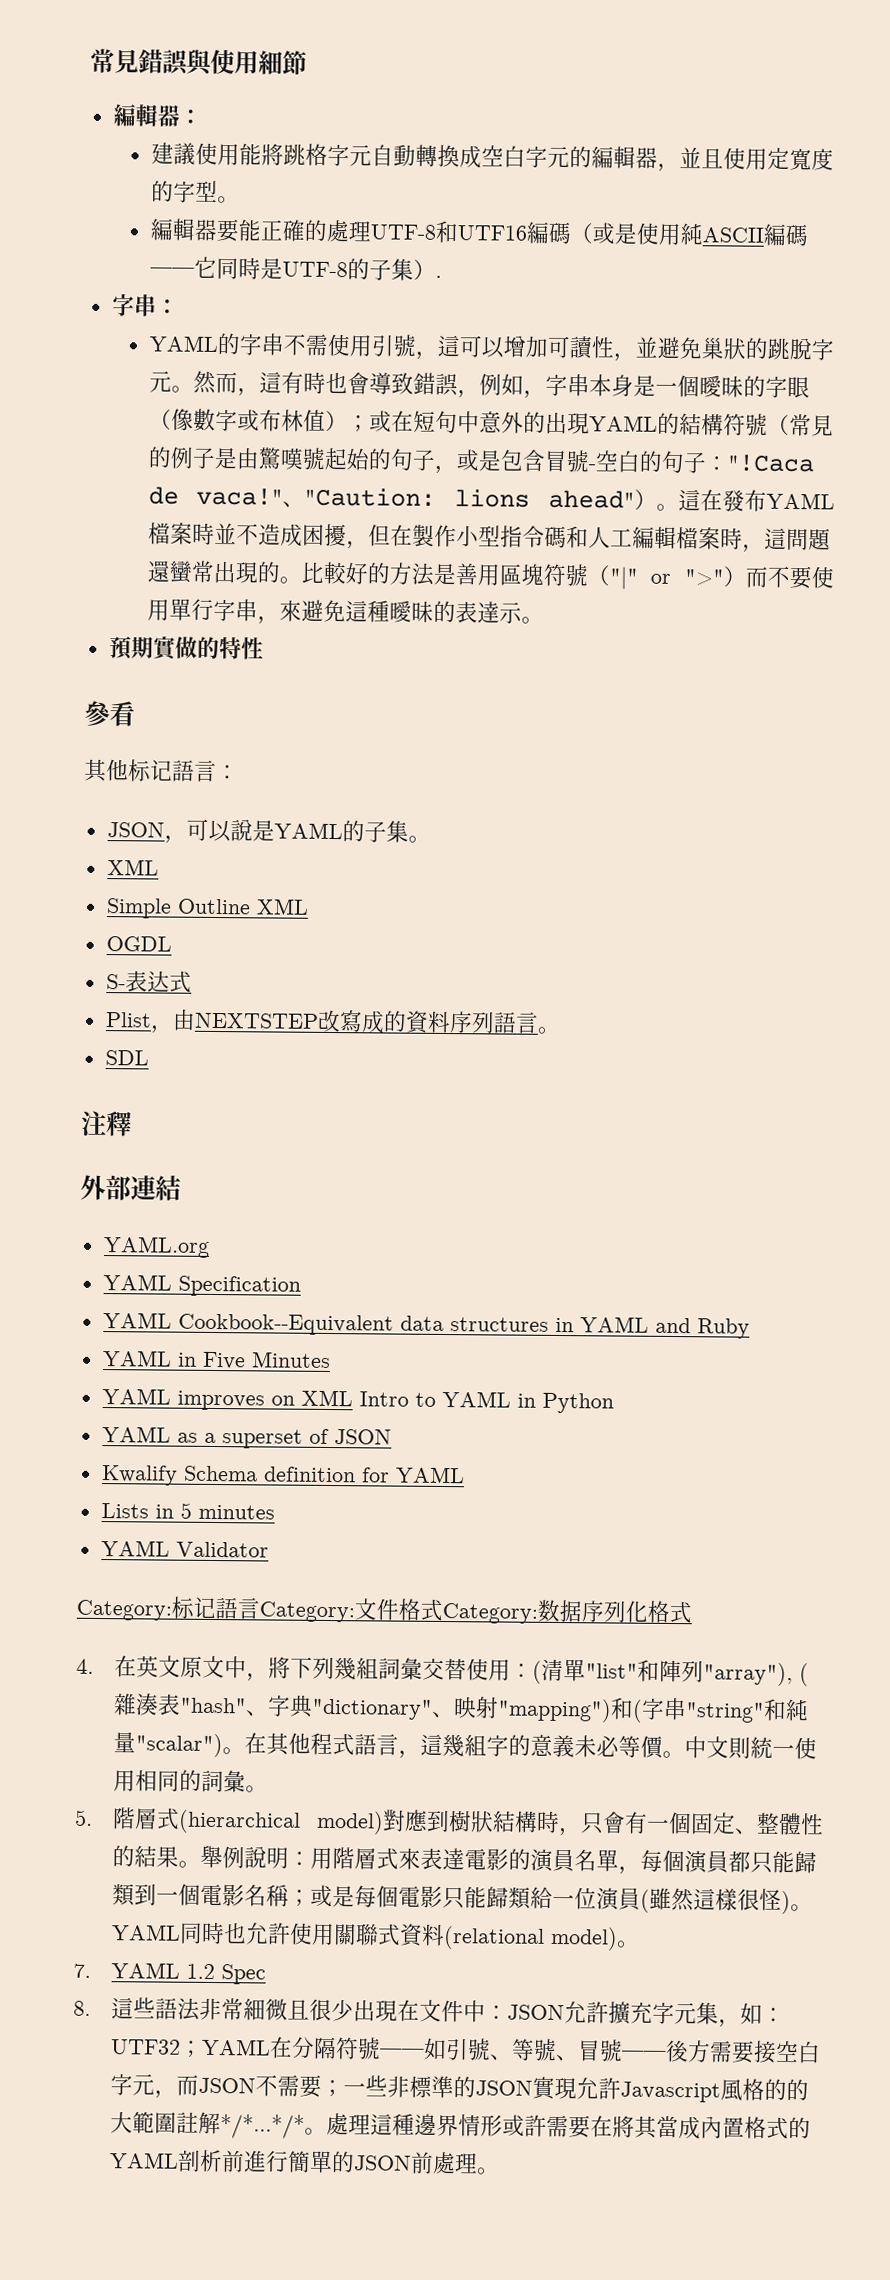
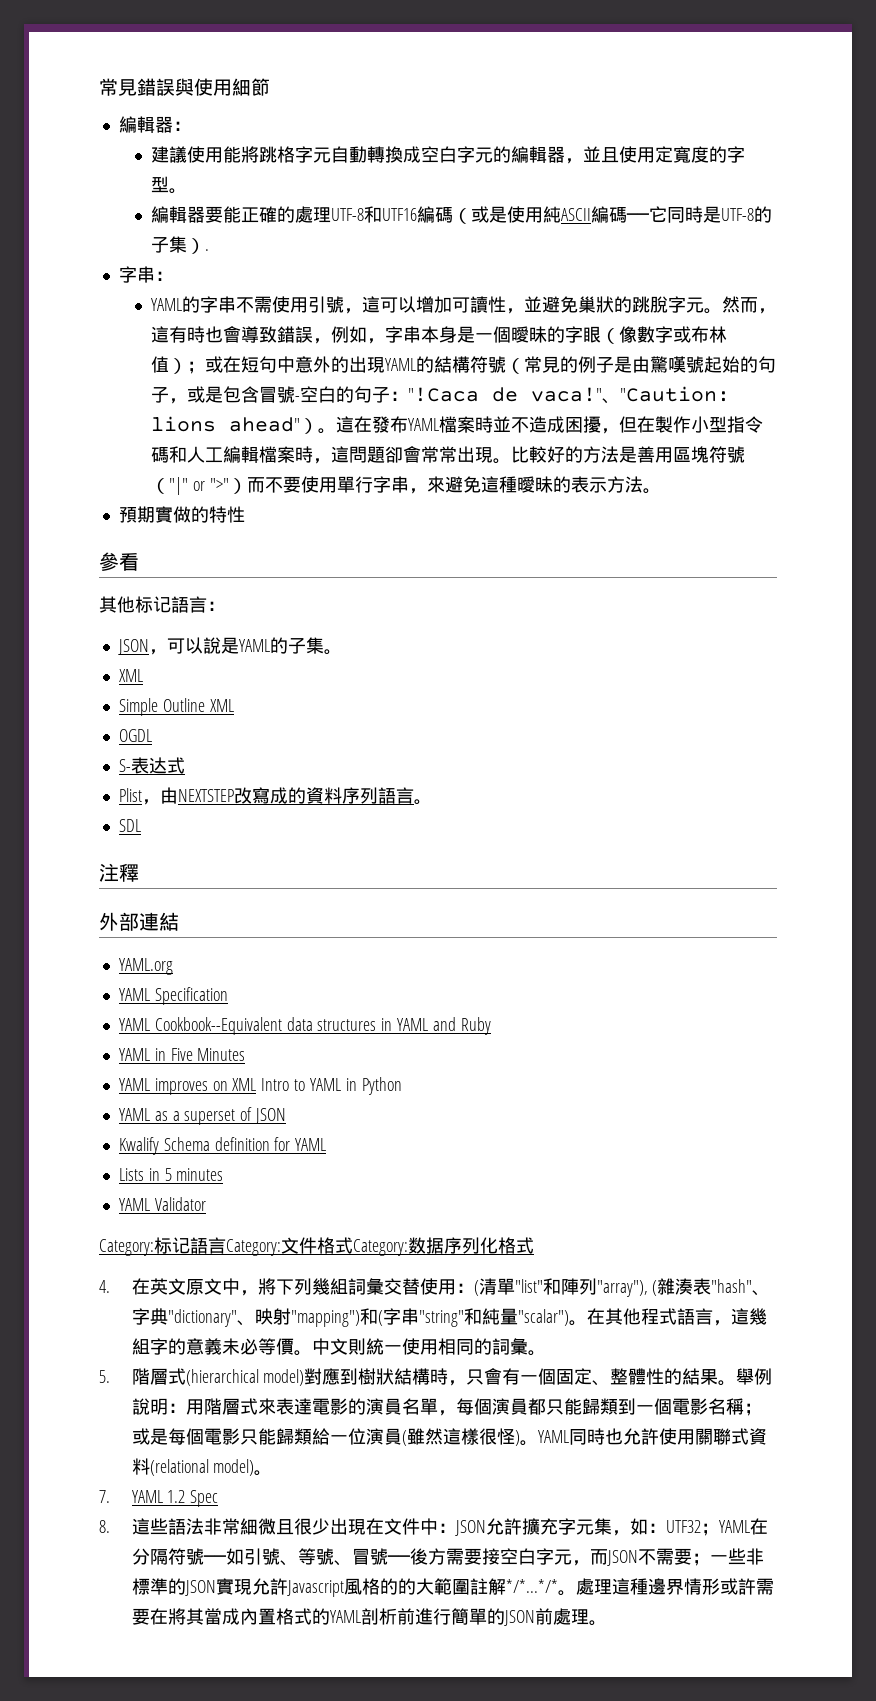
[146,560,281,584] 還蠻常出現的 -> [385,446,494,463] 卻會常常出現
[476,601,522,624] 達示 -> [589,476,644,493] 示方法

